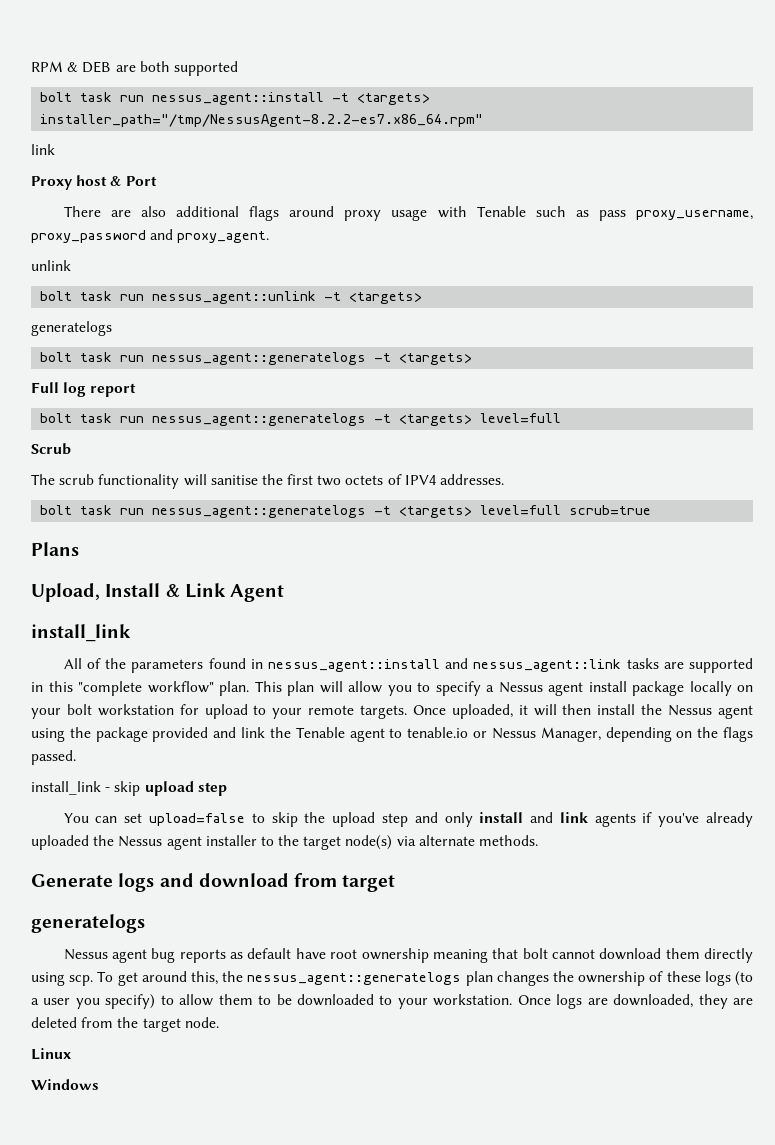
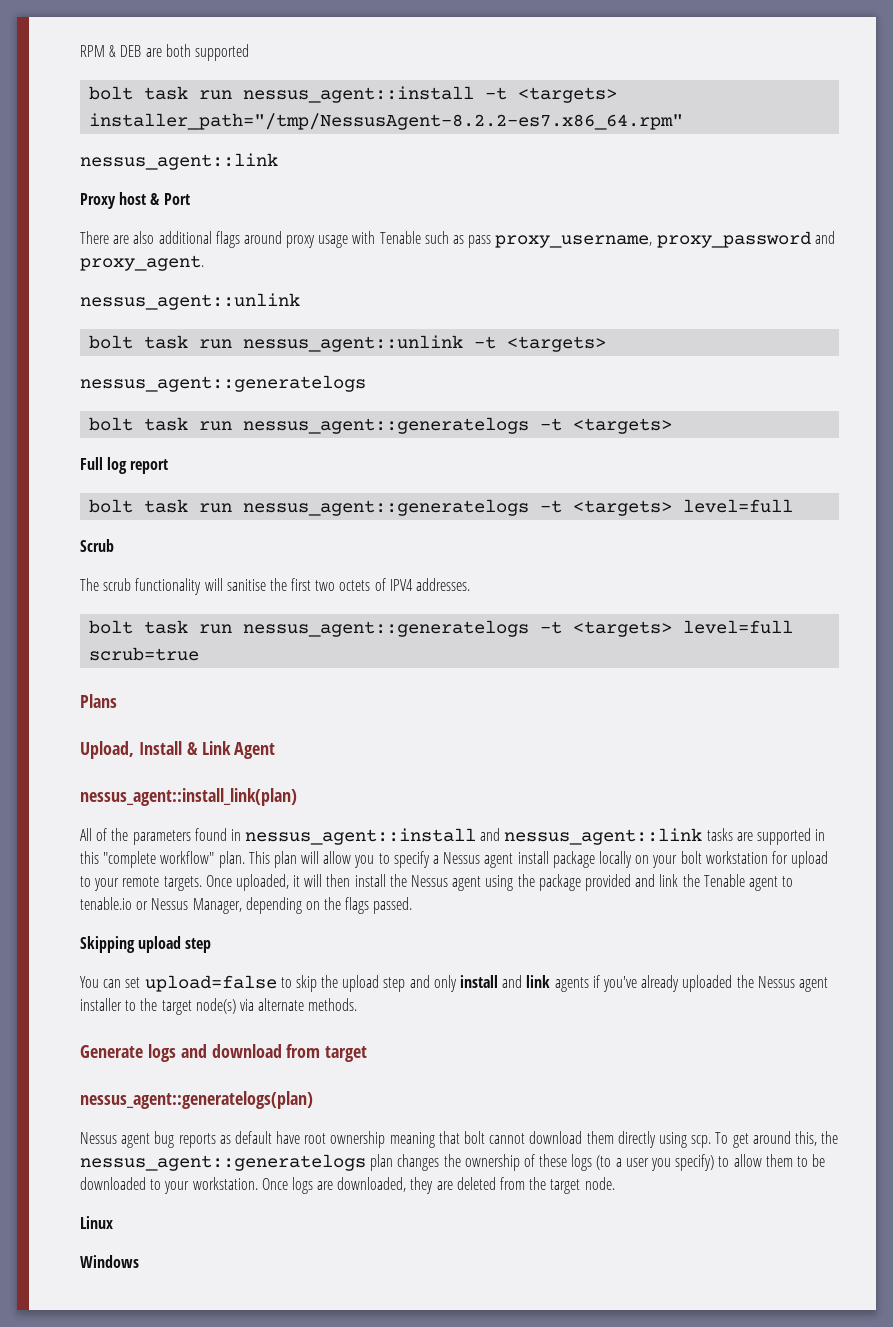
[31,144,55,155] link -> [80,153,278,170] nessus_agent::link
[31,260,71,271] unlink -> [80,293,300,310] nessus_agent::unlink
[31,321,112,336] generatelogs -> [80,375,366,392] nessus_agent::generatelogs
[31,624,131,642] install_link -> [80,788,297,806] nessus_agent::install_link(plan)
[31,781,141,796] install_link - skip -> [80,936,135,953] Skipping
[31,914,145,933] generatelogs -> [80,1091,313,1109] nessus_agent::generatelogs(plan)

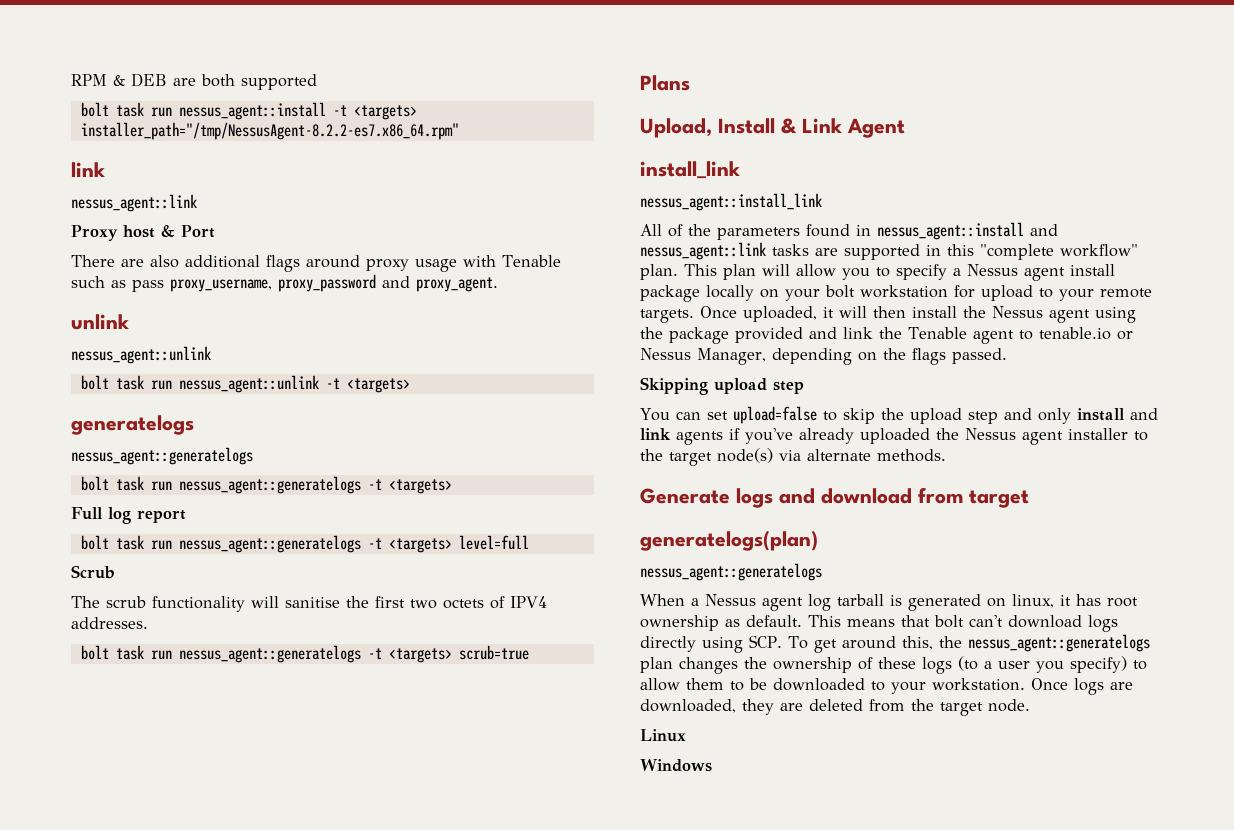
(684, 121) none -> [71,162,105,177] // link
(204, 263) none -> [71,314,129,330] // unlink
(607, 344) none -> [71,415,194,435] // generatelogs
[683,620,794,634] level=full -> (452, 655) none
[80,788,297,806] nessus_agent::install_link(plan) -> [640,161,740,179] [640,193,822,211] install_link // nessus_agent::install_link
[80,1091,313,1109] [80,1131,614,1148] nessus_agent::generatelogs(plan) // Nessus agent bug reports as default have root ownership meaning that bolt cannot download them -> [640,530,818,551] [640,563,822,581] [640,594,1138,611] [640,615,1118,632] generatelogs(plan) // nessus_agent::generatelogs // When a Nessus agent log tarball is generated on linux, it has root ownership as default. This means that bolt can't download logs
[691,1135,712,1148] scp. -> [749,635,782,648] SCP.

